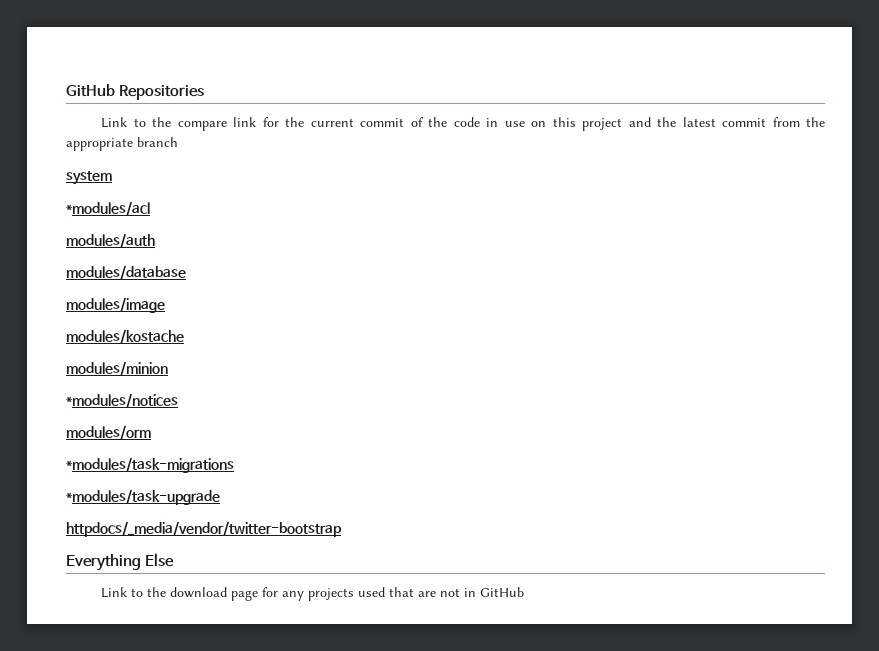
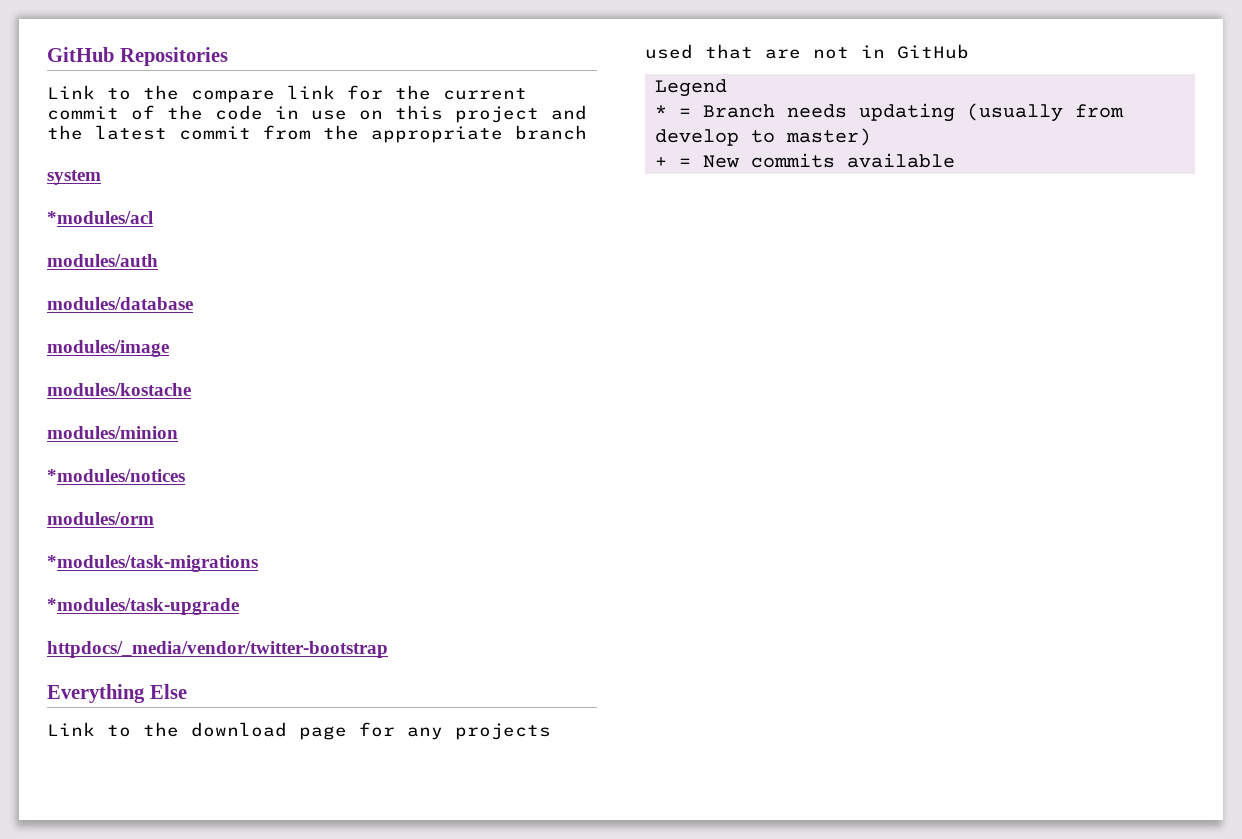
(525, 592) none -> [654,79,727,97] [654,103,1124,122] [654,128,871,146] [654,153,955,168] // Legend // * = Branch needs updating (usually from develop to master) // + = New commits available

